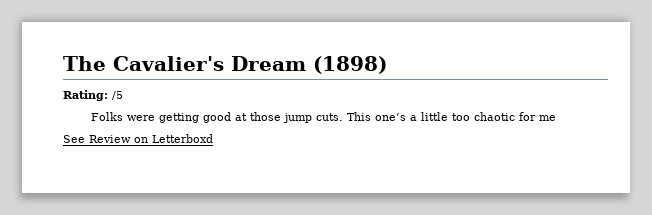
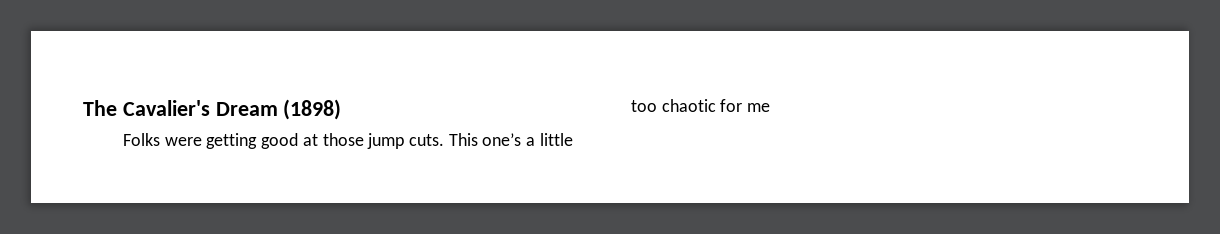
[63,90,123,101] // Rating: /5 -> (342, 109) none
[63,134,213,143] // See Review on Letterboxd -> (771, 107) none

